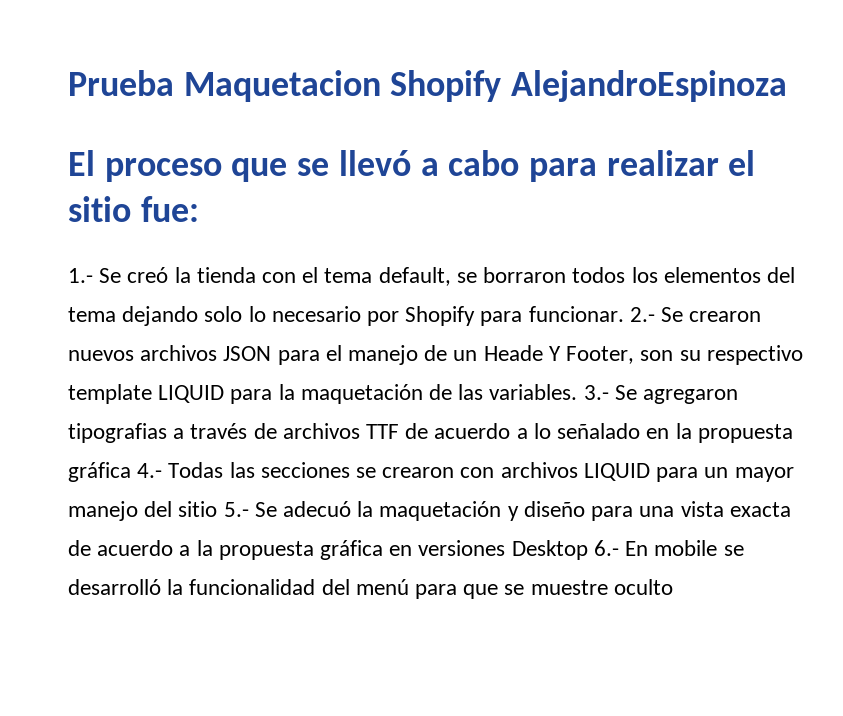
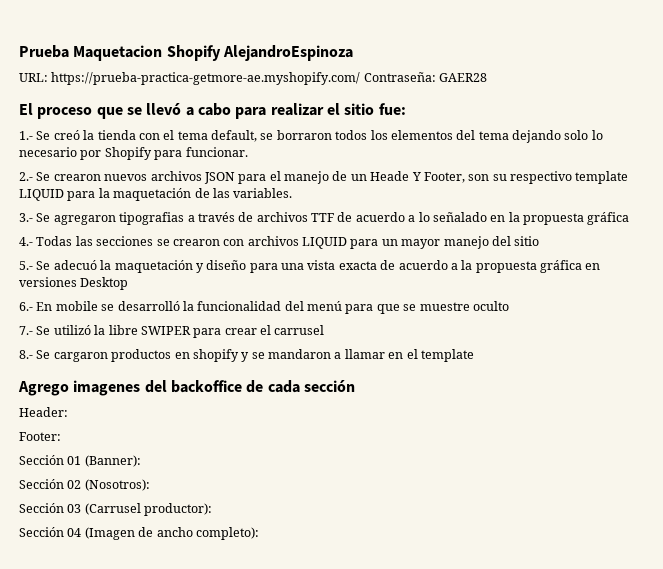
(788, 86) none -> [19,72,488,85] // URL: https://prueba-practica-getmore-ae.myshopify.com/ Contraseña: GAER28
(624, 314) none -> (248, 152) //
(578, 392) none -> (293, 193) //
(131, 472) none -> (630, 218) //
(218, 509) none -> (540, 241) //
(588, 550) none -> (129, 283) //
(673, 587) none -> [19,325,325,338] [19,349,474,362] [18,380,355,396] [19,407,68,417] [19,432,61,441] [19,455,141,467] [19,479,150,491] [19,503,213,516] [19,527,259,540] // 7.- Se utilizó la libre SWIPER para crear el carrusel // 8.- Se cargaron productos en shopify y se mandaron a llamar en el template // Agrego imagenes del backoffice de cada sección // Header: // Footer: // Sección 01 (Banner): // Sección 02 (Nosotros): // Sección 03 (Carrusel productor): // Sección 04 (Imagen de ancho completo):

